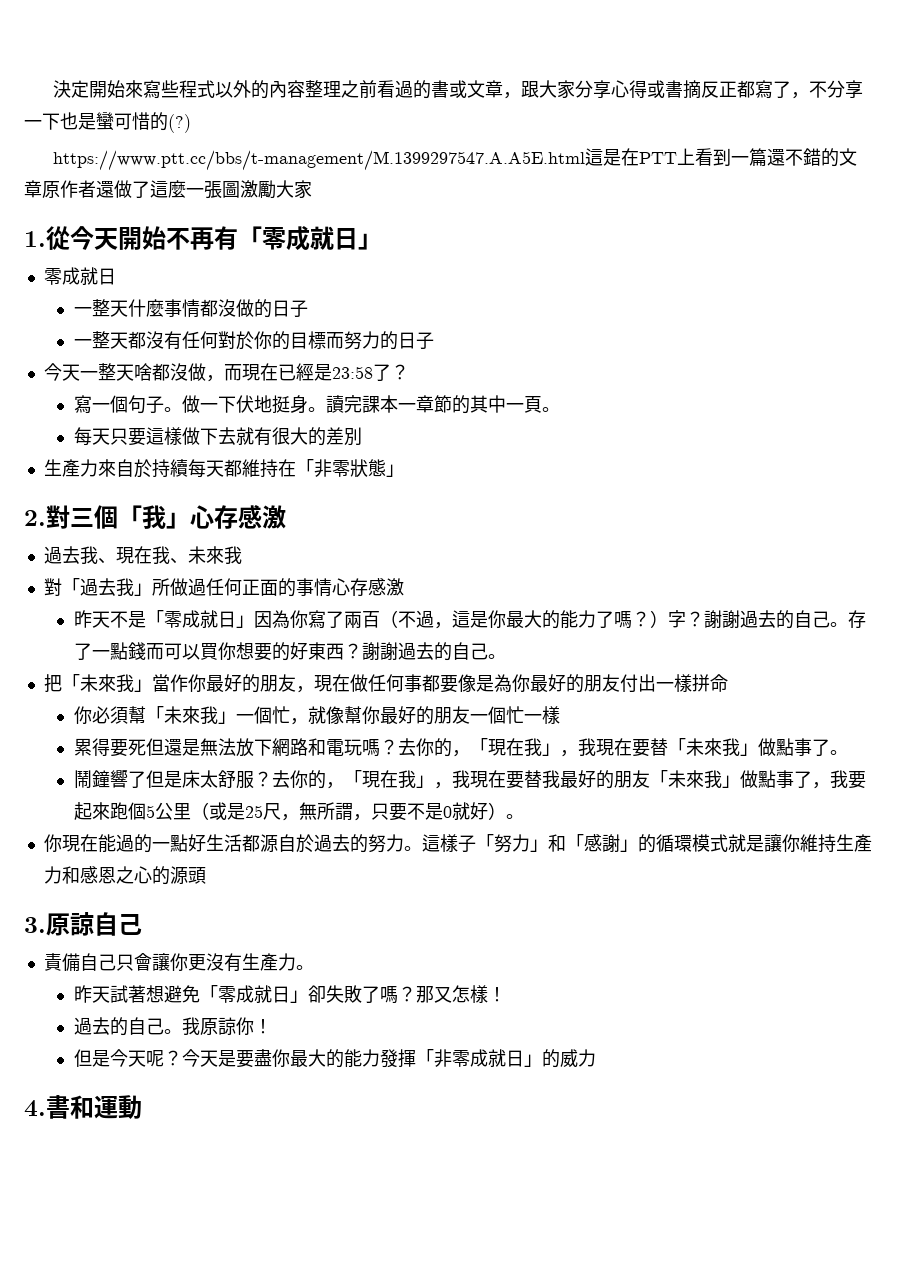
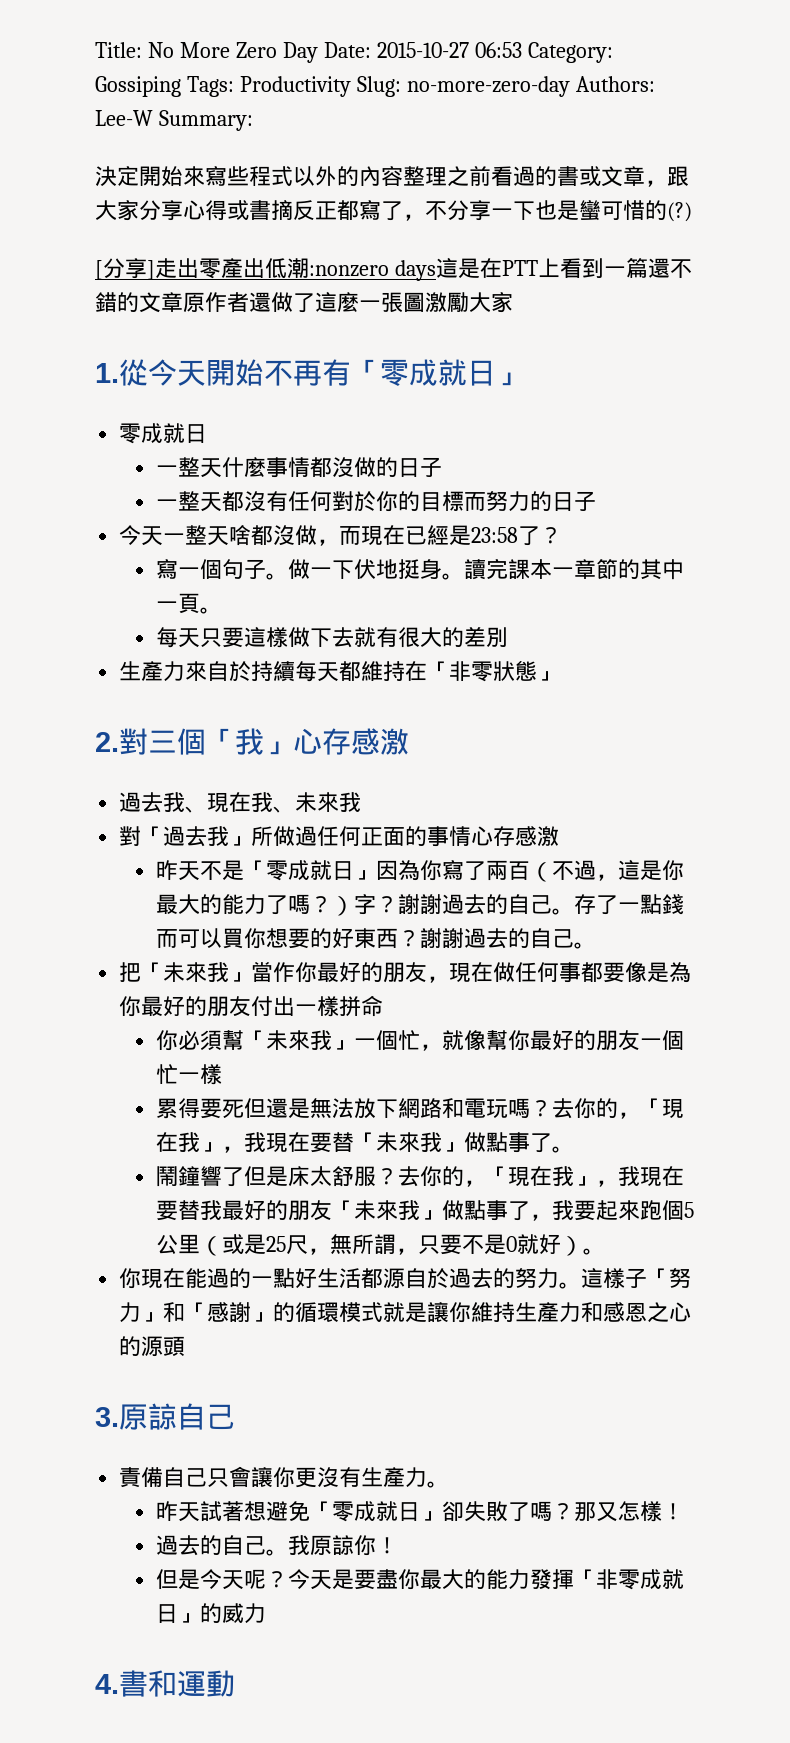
(52, 89) none -> [95,42,613,63] [95,76,655,97] [95,110,253,131] Title: No More Zero Day Date: 2015-10-27 06:53 Category: Gossiping Tags: Productivity Slug: no-more-zero-day Authors: Lee-W Summary: //
[52,150,585,171] https://www.ptt.cc/bbs/t-management/M.1399297547.A.A5E.html -> [95,258,436,281] [分享]走出零產出低潮:nonzero days

